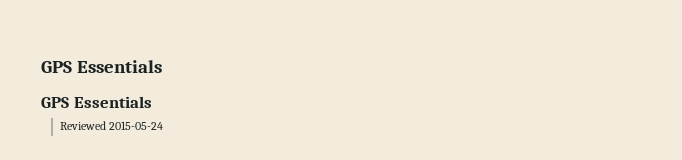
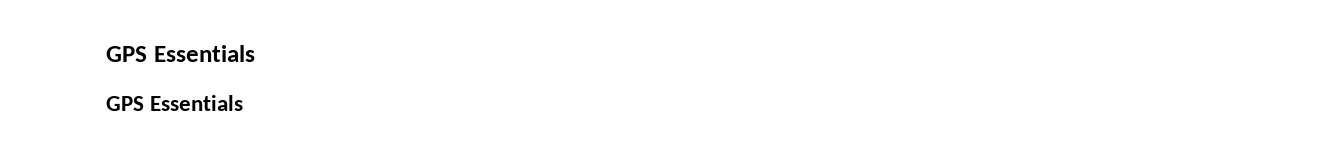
[59,121,164,130] // Reviewed 2015-05-24 -> (244, 103) none

